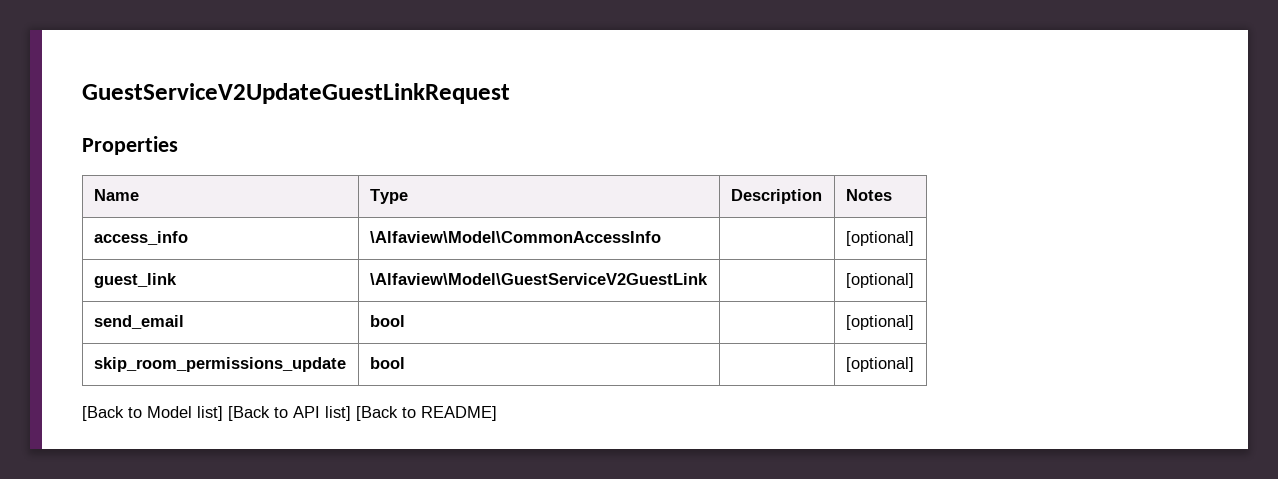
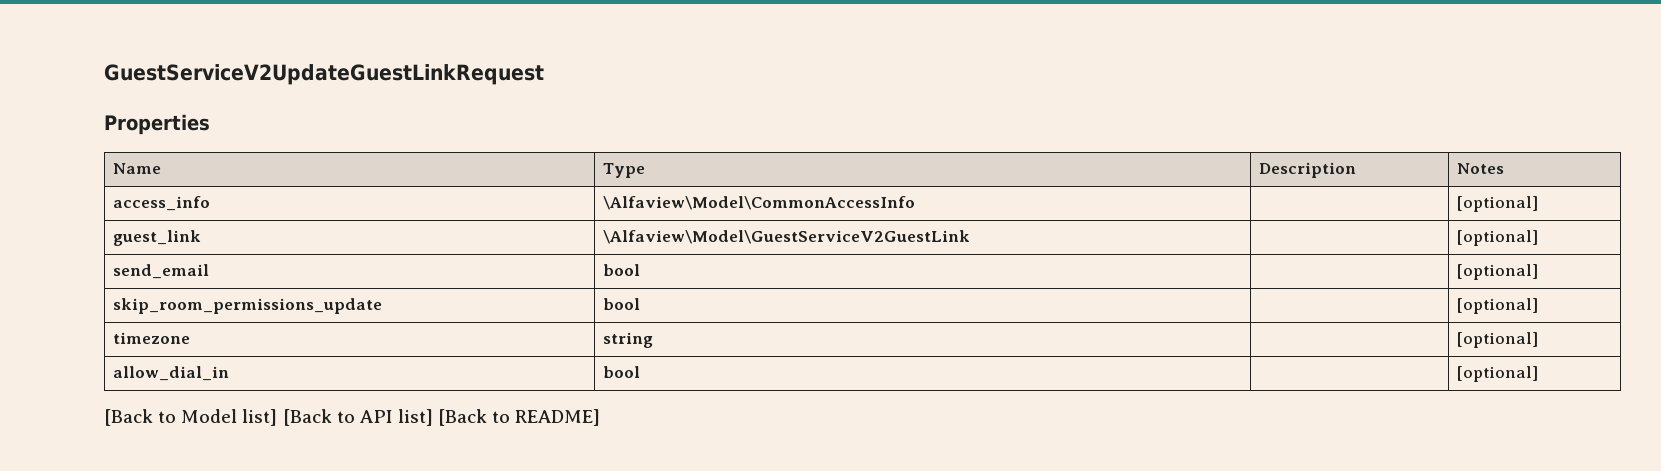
(914, 364) none -> [113,332,191,344] [603,332,654,348] [1457,332,1539,348] [113,366,230,381] [603,366,641,378] [1457,366,1539,382] // timezone | string | | [optional] // allow_dial_in | bool | | [optional]

